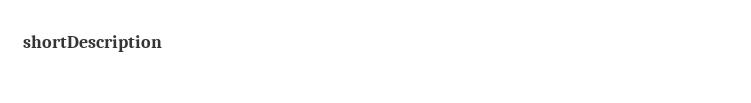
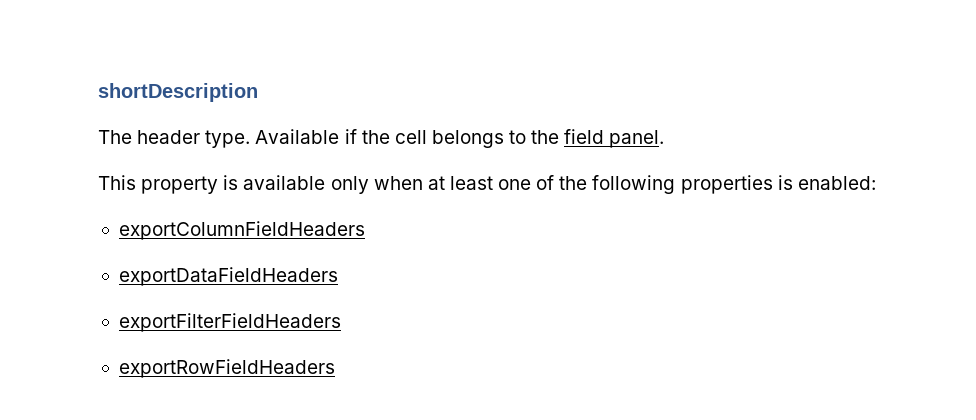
(162, 43) none -> [98,129,665,148] [98,175,876,194] [118,221,365,240] [118,267,338,286] [118,313,341,332] [118,359,335,378] // The header type. Available if the cell belongs to the field panel. // This property is available only when at least one of the following properties is enabled: // exportColumnFieldHeaders // exportDataFieldHeaders // exportFilterFieldHeaders // exportRowFieldHeaders

